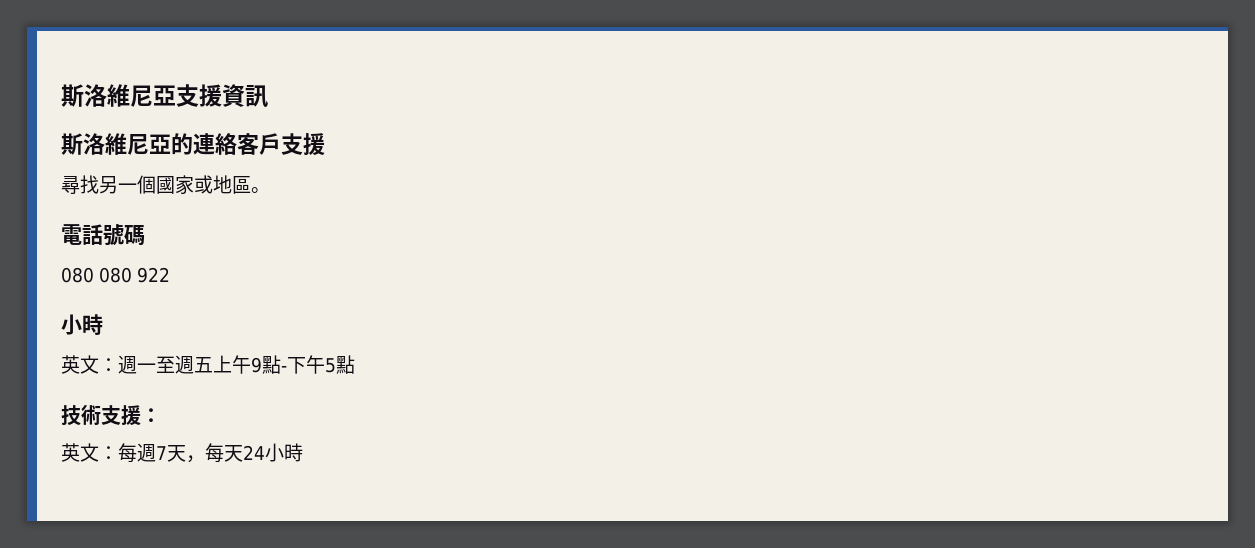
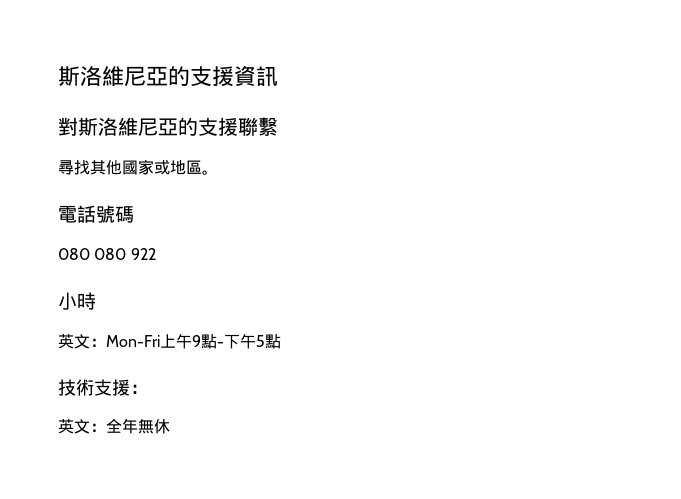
[61,84,268,108] [61,133,325,156] 斯洛維尼亞支援資訊 // 斯洛維尼亞的連絡客戶支援 -> [58,66,278,87] [58,117,278,136] 斯洛維尼亞的支援資訊 // 對斯洛維尼亞的支援聯繫
[99,175,156,194] 另一個 -> [90,160,122,175] 其他
[118,355,213,374] 週一至週五 -> [106,335,160,347] Mon-Fri
[118,443,303,463] 每週7天，每天24小時 -> [106,418,170,434] 全年無休

